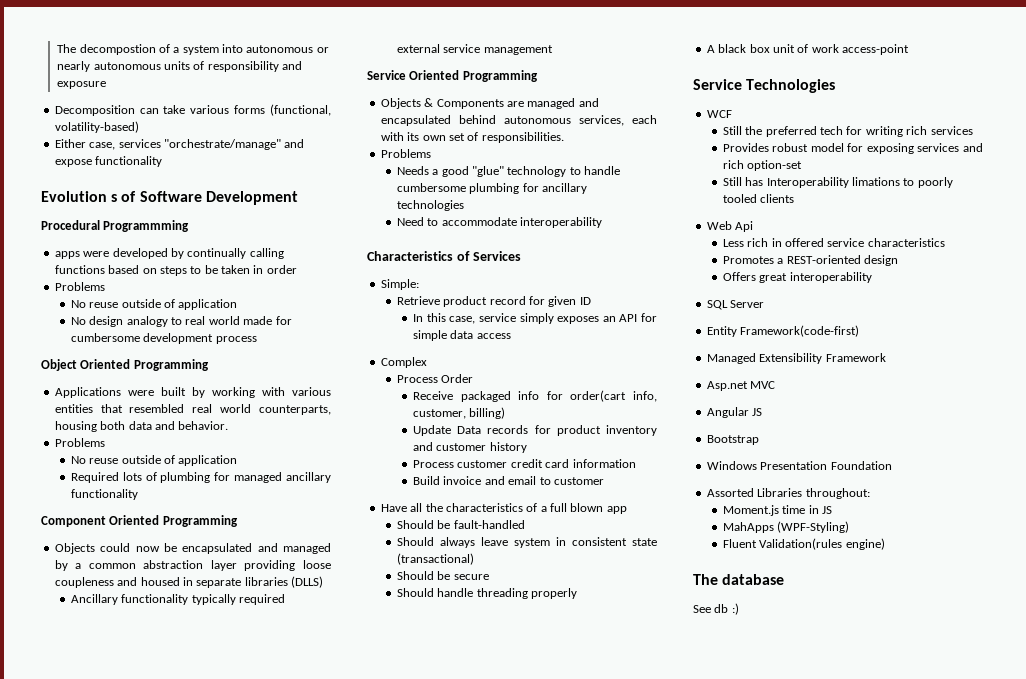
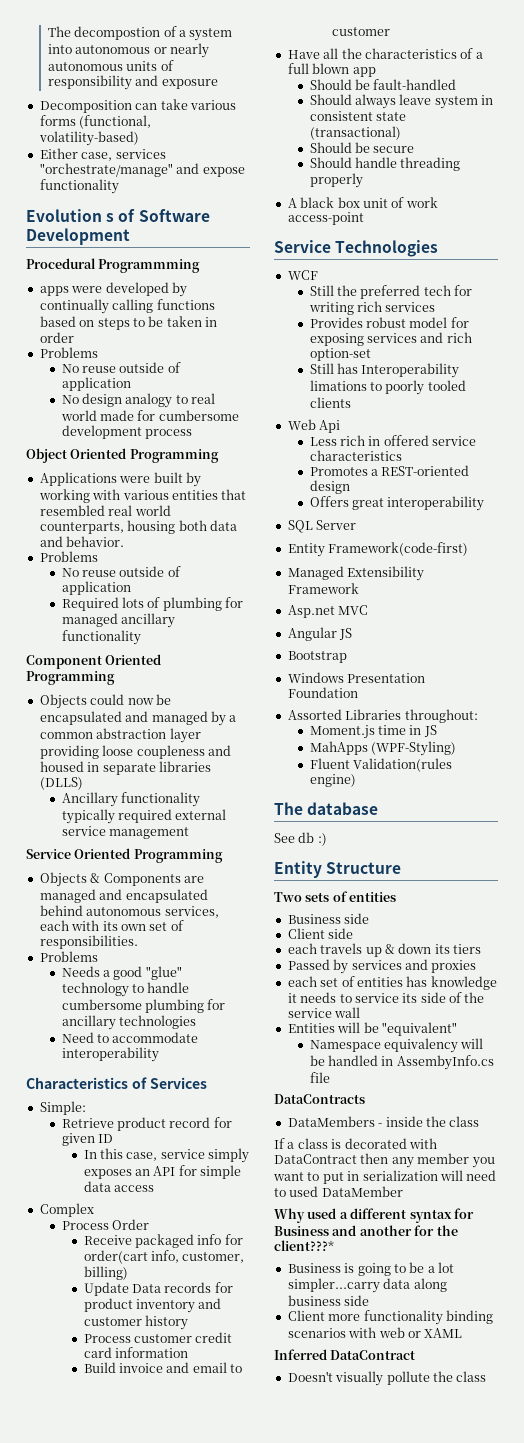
(739, 609) none -> [274,861,402,878] [274,891,397,902] [287,913,370,924] [287,928,354,939] [287,943,481,957] [287,959,477,974] [287,976,497,990] [287,992,485,1003] [287,1007,361,1018] [287,1022,457,1036] [309,1038,484,1053] [309,1055,494,1070] [309,1072,330,1083] [274,1094,365,1104] [287,1116,480,1127] [274,1138,437,1149] [274,1153,495,1168] [273,1170,497,1184] [274,1186,403,1197] [274,1208,474,1223] [274,1225,458,1236] [274,1240,334,1251] [287,1262,454,1276] [287,1278,447,1293] [287,1295,370,1306] [287,1310,493,1325] [287,1327,463,1338] [274,1349,416,1360] [287,1371,487,1386] // Entity Structure // Two sets of entities // Business side // Client side // each travels up & down its tiers // Passed by services and proxies // each set of entities has knowledge it needs to service its side of the service wall // Entities will be "equivalent" // Namespace equivalency will be handled in AssembyInfo.cs file // DataContracts // DataMembers - inside the class // If a class is decorated with DataContract then any member you want to put in serialization will need to used DataMember // Why used a different syntax for Business and another for the client???* // Business is going to be a lot simpler...carry data along business side // Client more functionality binding scenarios with web or XAML // Inferred DataContract // Doesn't visually pollute the class

